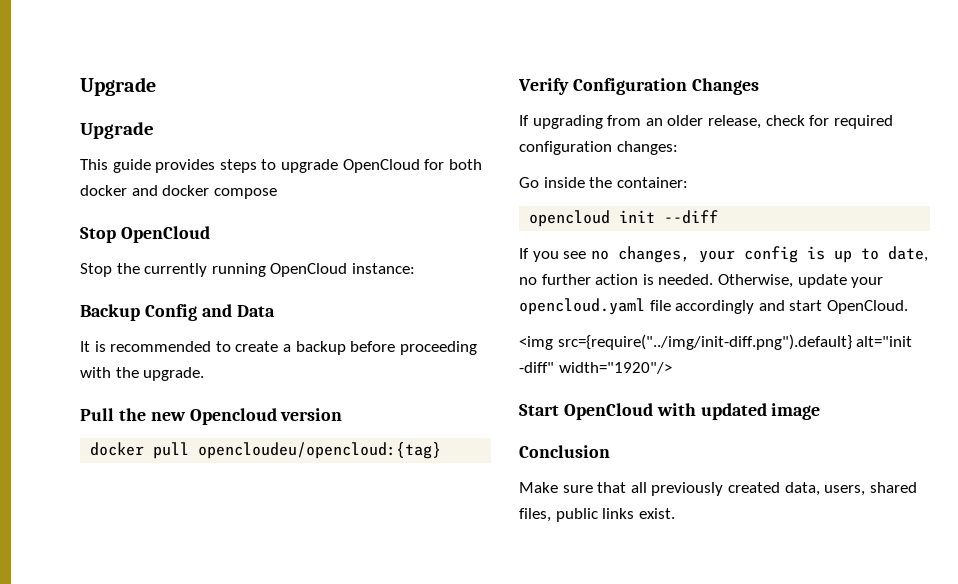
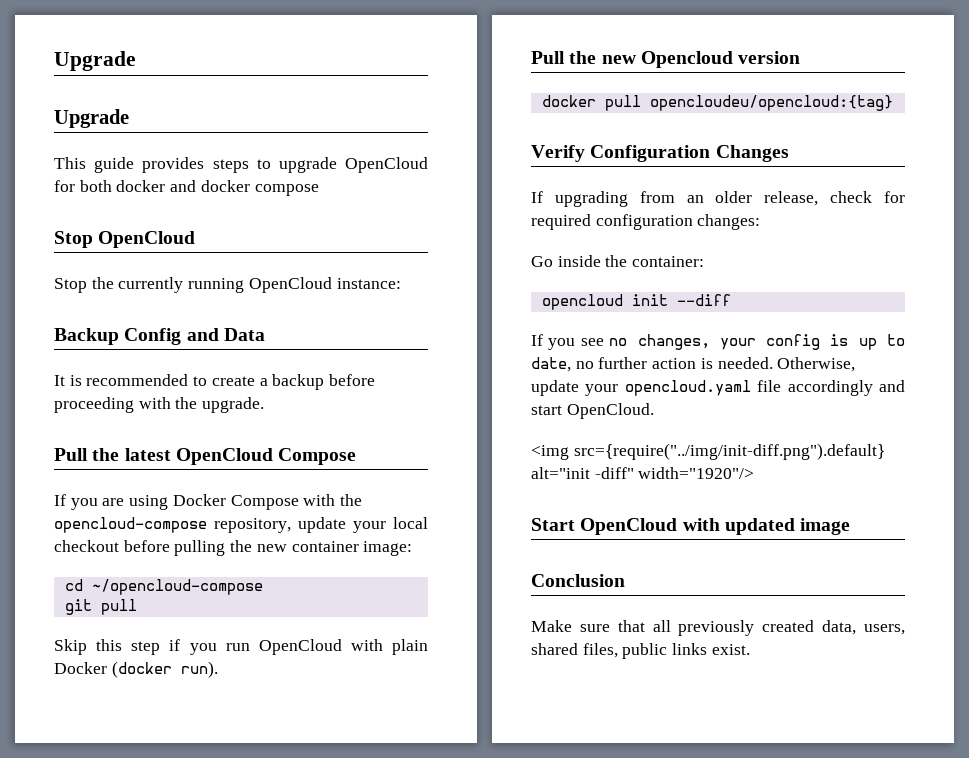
(205, 374) none -> [54,448,357,465] [54,494,363,510] [54,517,428,533] [54,540,413,556] [64,579,263,595] [64,599,137,615] [54,639,428,655] [54,661,218,678] // Pull the latest OpenCloud Compose // If you are using Docker Compose with the opencloud-compose repository, update your local checkout before pulling the new container image: // cd ~/opencloud-compose // git pull // Skip this step if you run OpenCloud with plain Docker (docker run).

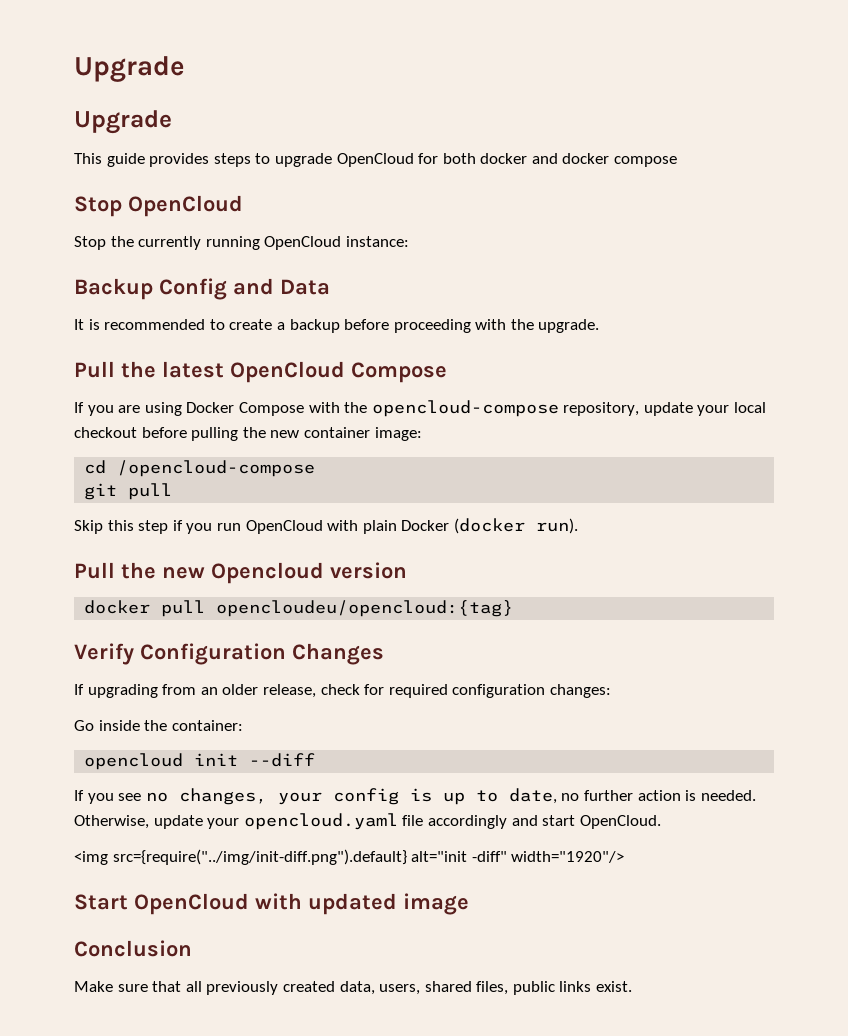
[91,579,263,595] ~/opencloud-compose -> [117,460,316,477] /opencloud-compose

